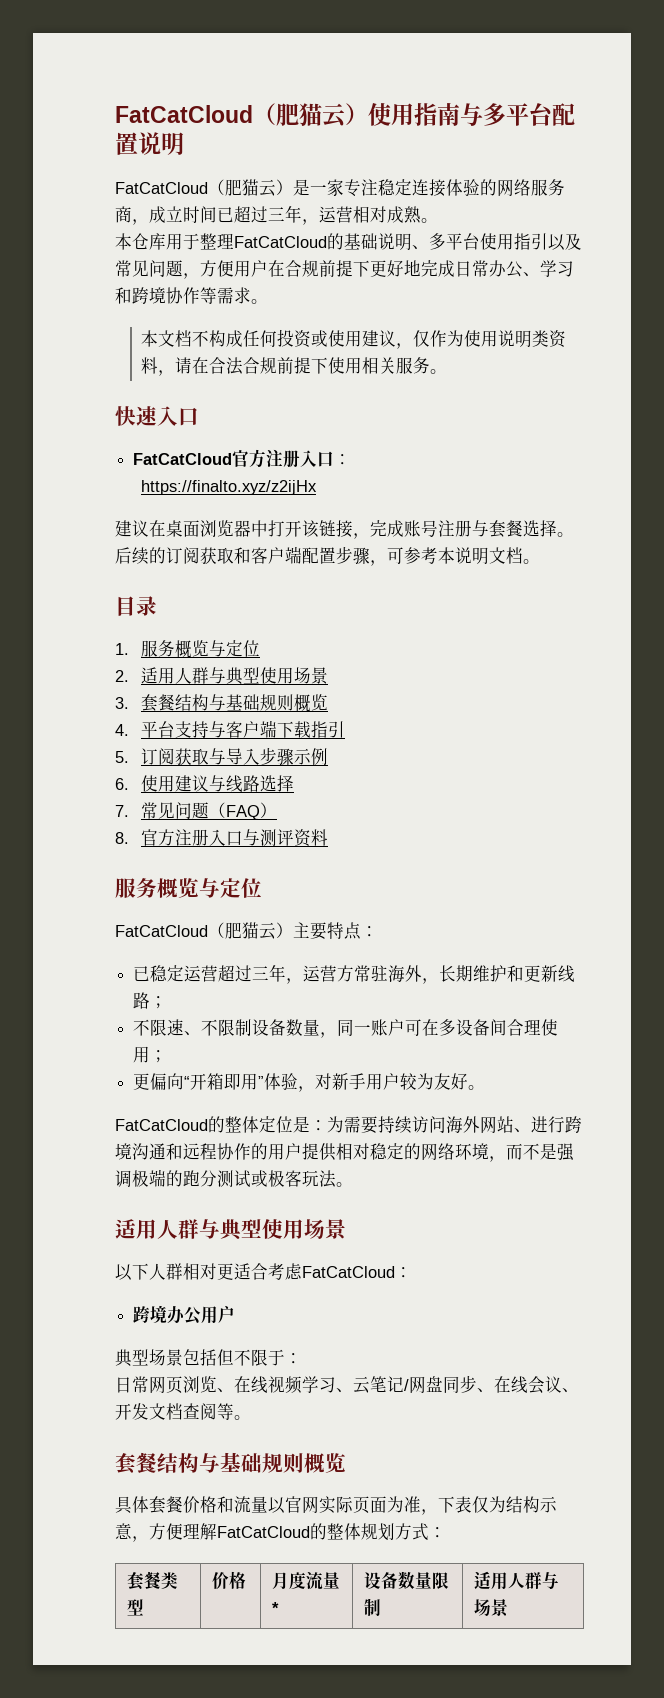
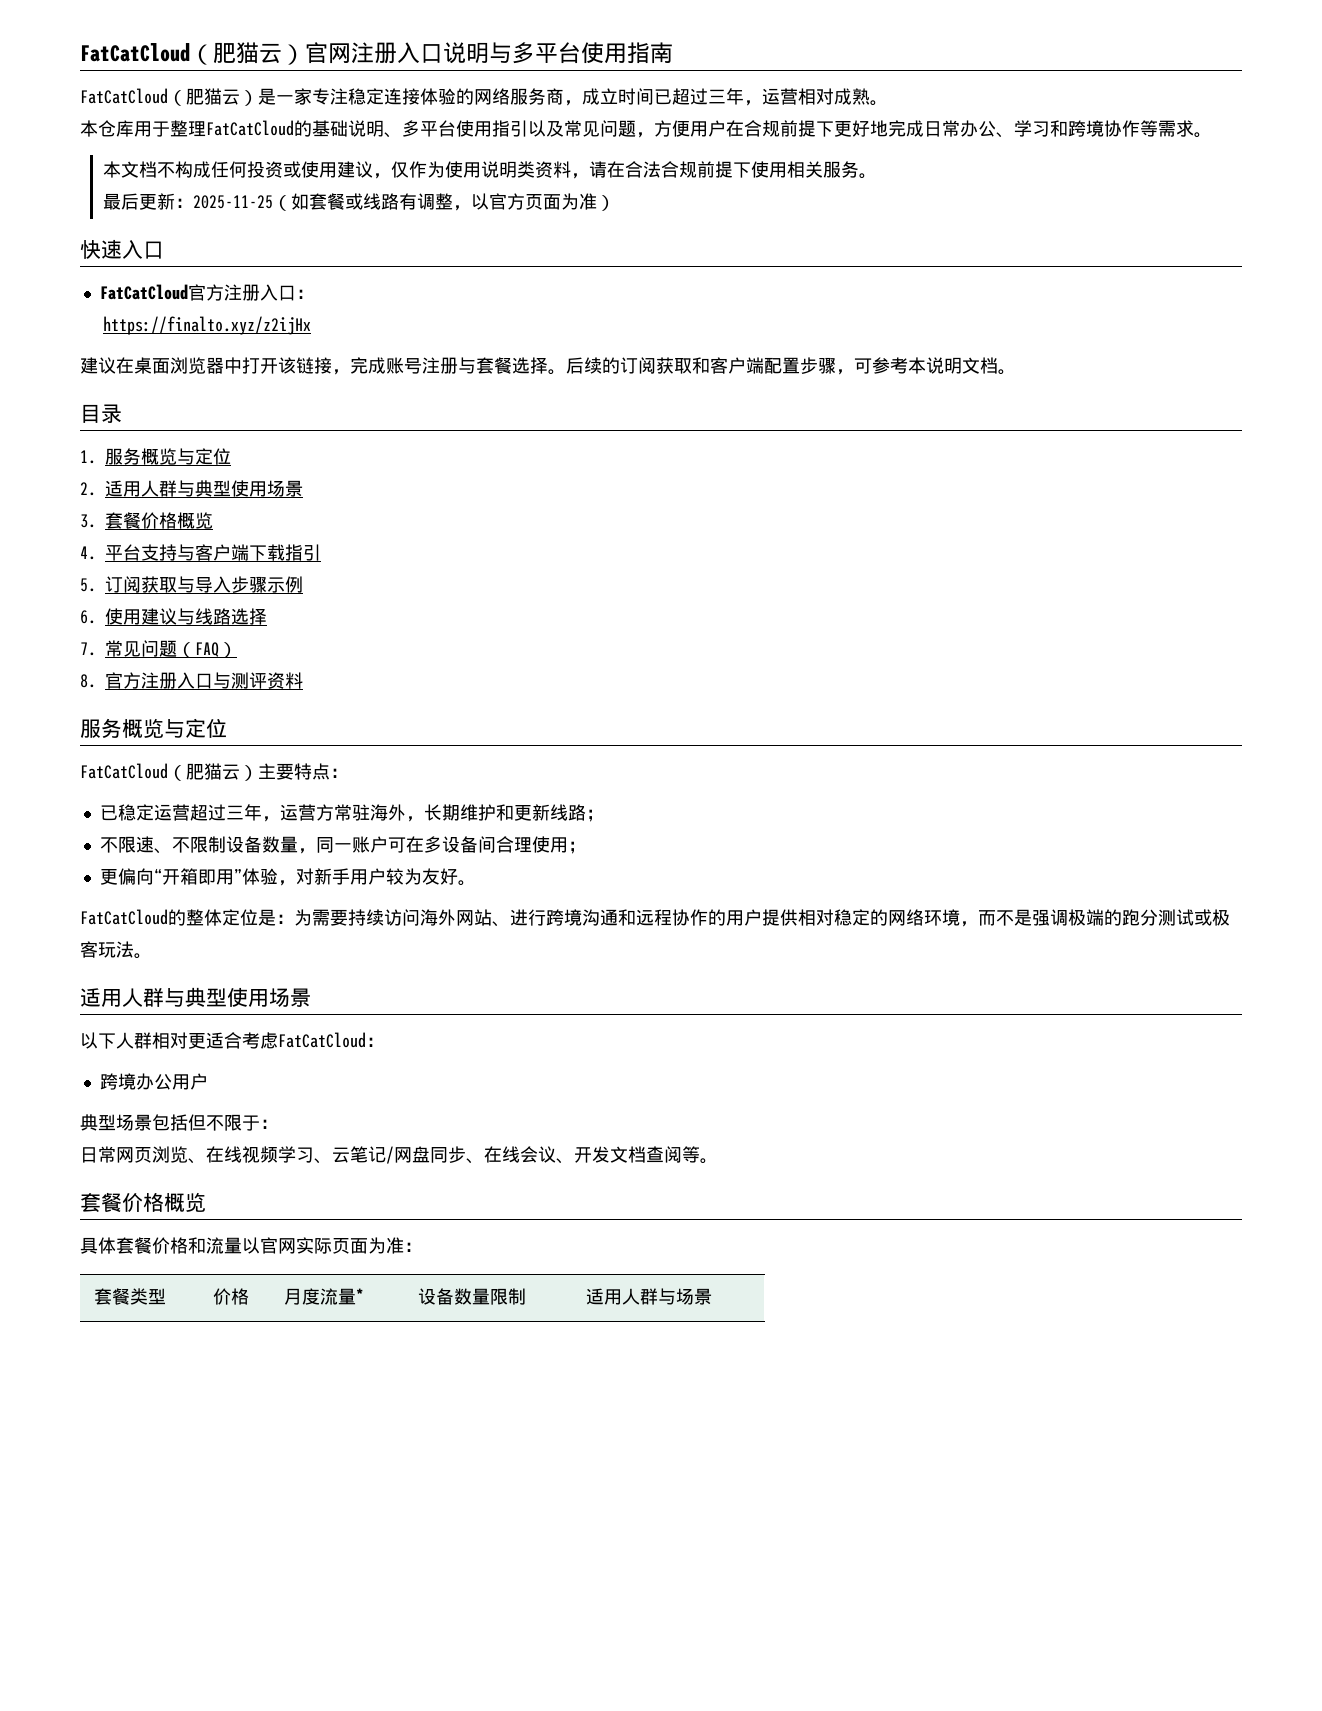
[115,103,575,128] [115,132,184,155] FatCatCloud（肥猫云）使用指南与多平台配置说明 -> [80,42,673,65] FatCatCloud（肥猫云）官网注册入口说明与多平台使用指南
(448, 371) none -> [102,193,615,211] // 最后更新：2025-11-25（如套餐或线路有调整，以官方页面为准）
[175,694,295,711] 结构与基础规则 -> [141,512,177,529] 价格
[157,1452,304,1474] 结构与基础规则 -> [122,1192,164,1212] 价格
[421,1496,557,1515] [115,1523,429,1542] ，下表仅为结构示意，方便理解FatCatCloud的整体规划方式 -> (404, 1245) none

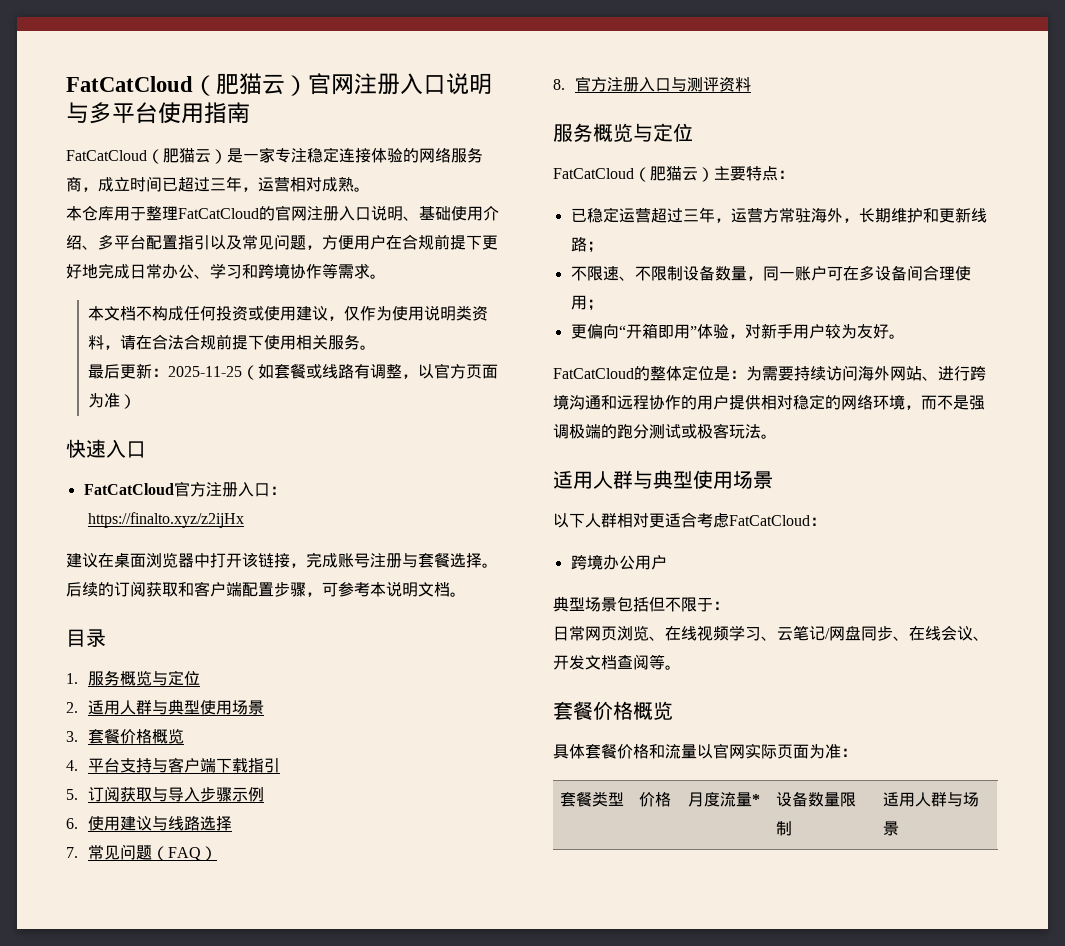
[312,120,384,137] 基础说明 -> [275,205,499,221] [66,235,82,250] 官网注册入口说明、基础使用介绍
[456,120,492,137] 使用 -> [146,235,178,250] 配置

